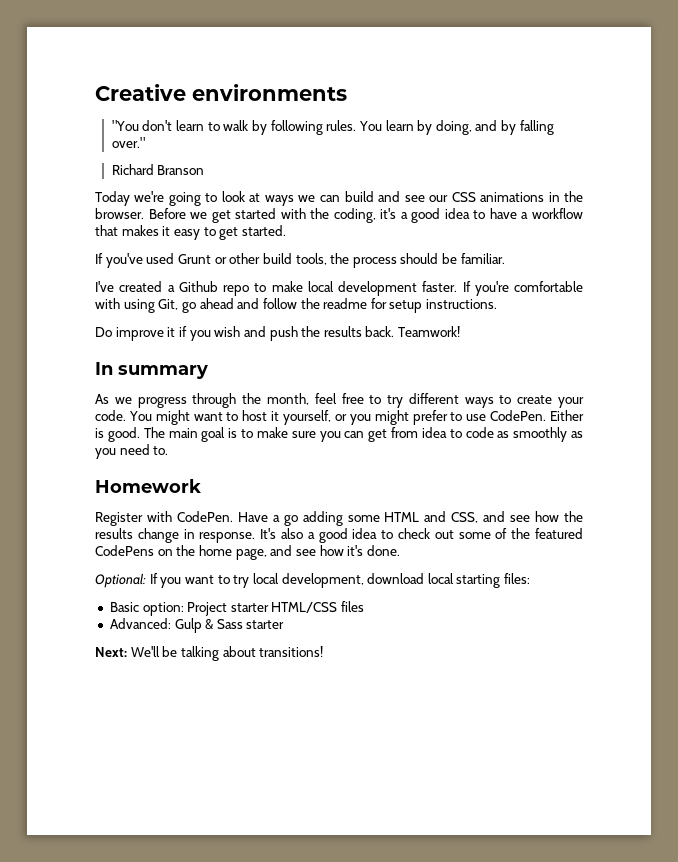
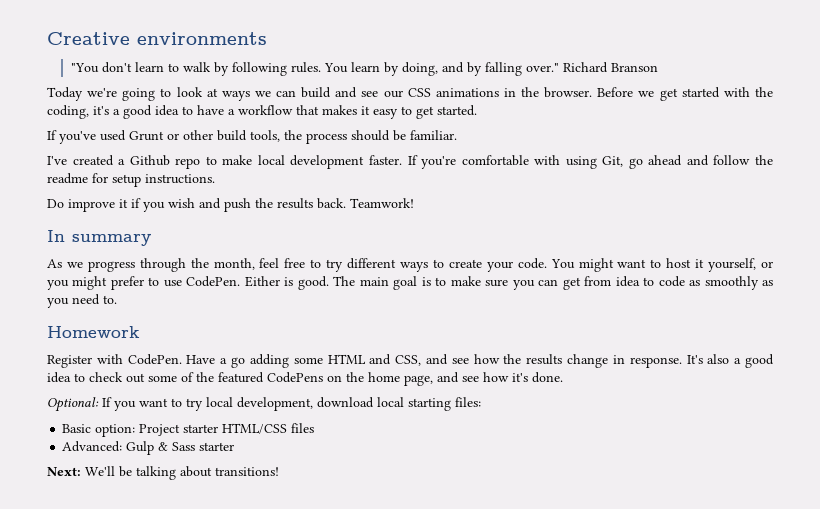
(145, 142) // -> (559, 67) none

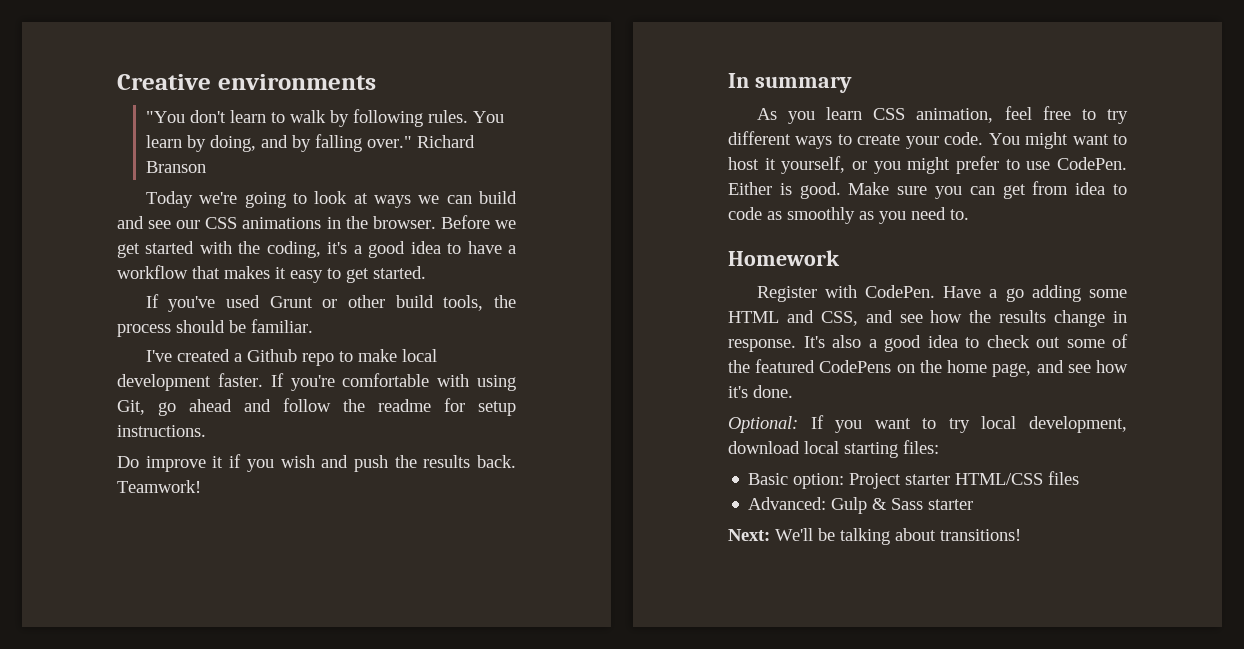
[66,258,255,272] we progress through the month, -> [787,107,994,124] you learn CSS animation,
[333,276,481,290] The main goal is to make -> [848,182,890,195] Make

